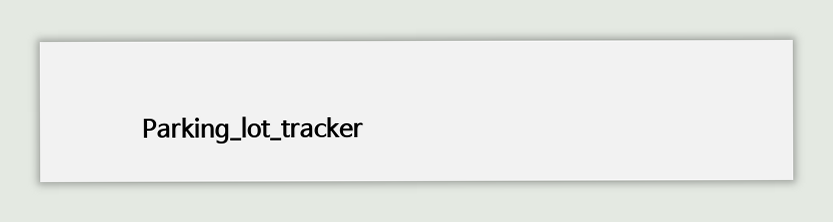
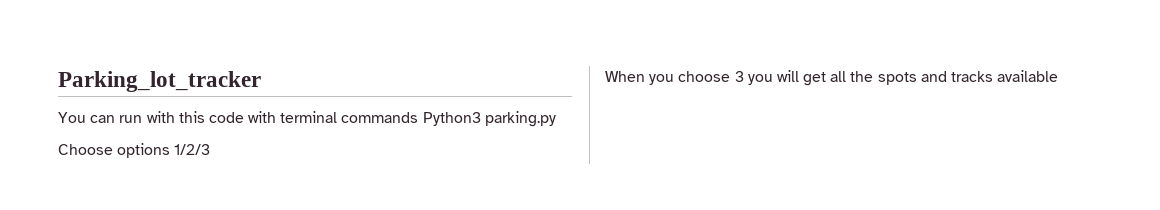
(364, 130) none -> [58,111,556,127] [58,143,211,158] [605,70,1059,86] // You can run with this code with terminal commands Python3 parking.py // Choose options 1/2/3 // When you choose 3 you will get all the spots and tracks available

